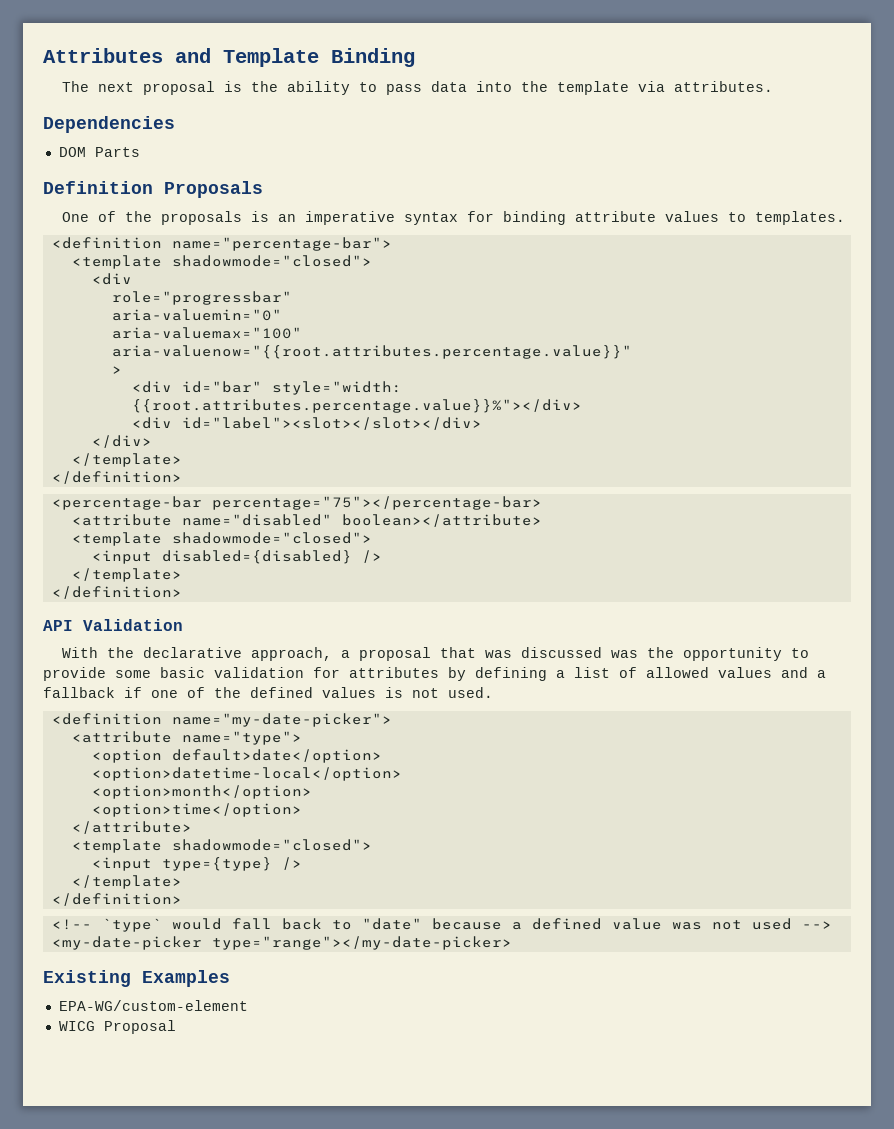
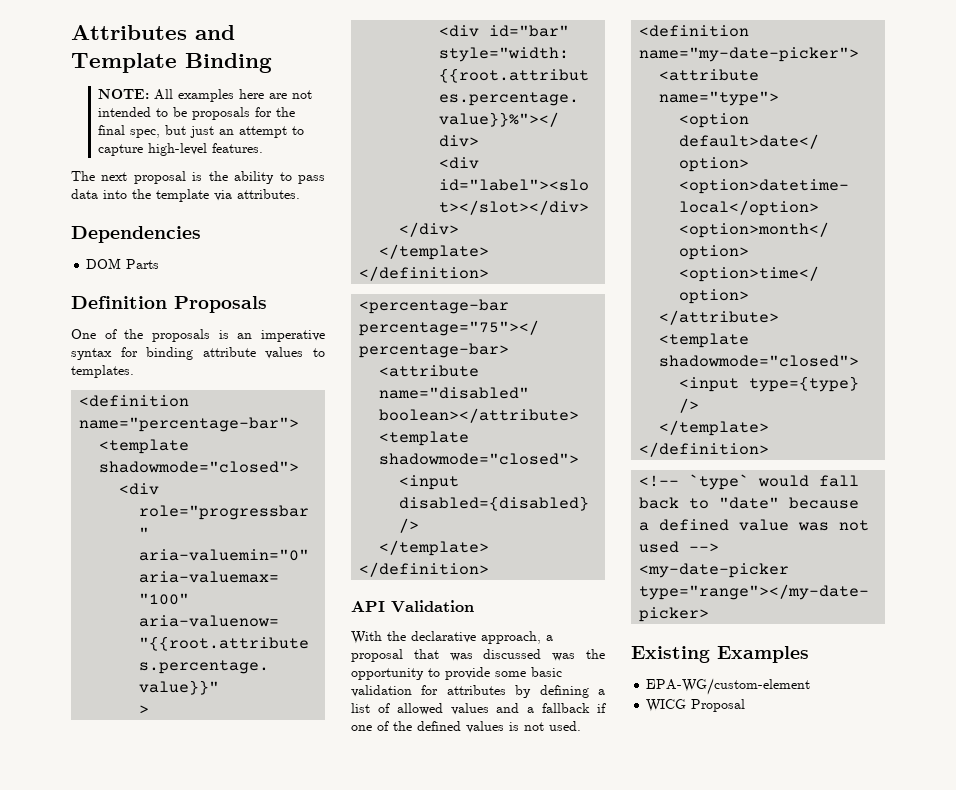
(415, 57) none -> [98,89,313,102] [98,107,296,120] [98,125,305,138] [98,143,264,156] // NOTE: All examples here are not intended to be proposals for the final spec, but just an attempt to capture high-level features.

